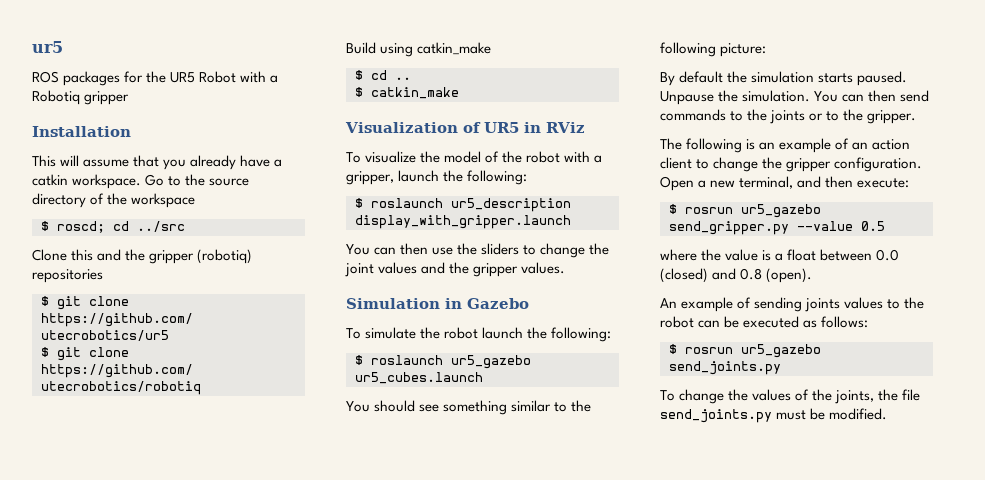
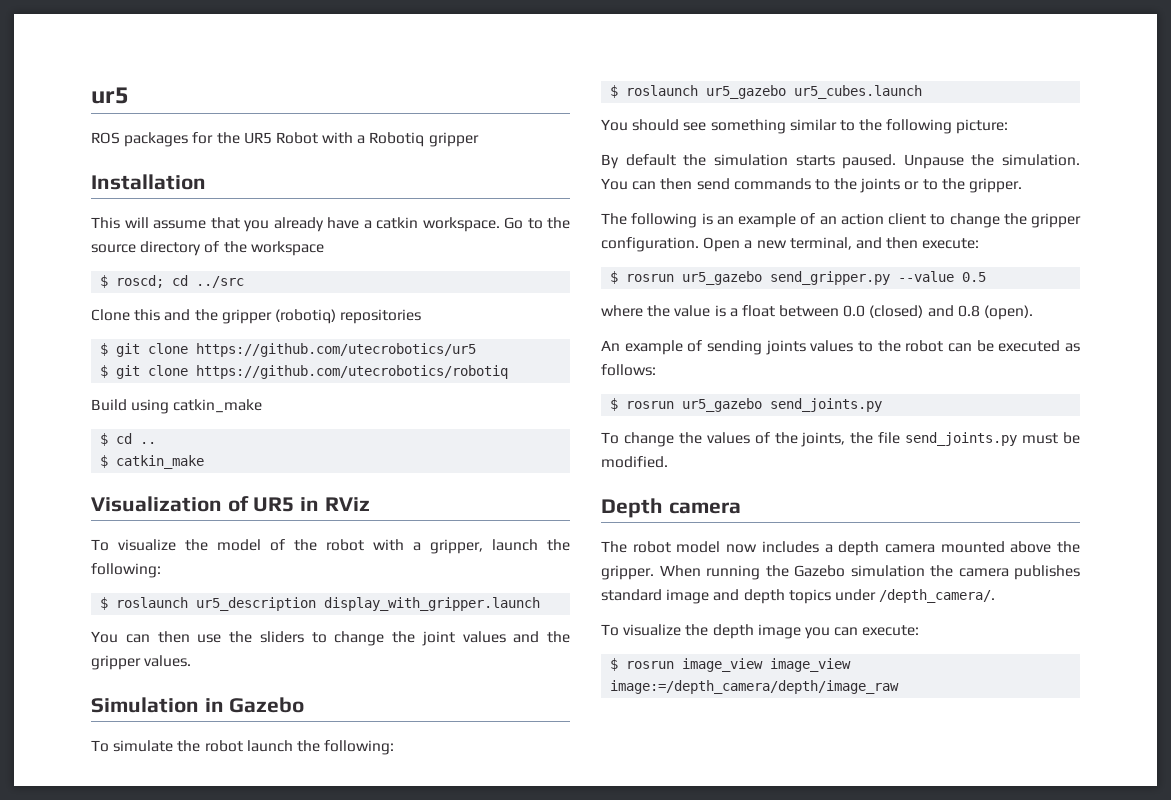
(888, 414) none -> [601,498,741,518] [601,541,1080,556] [601,565,1080,580] [601,589,996,604] [601,624,920,639] [610,658,852,672] [610,680,900,694] // Depth camera // The robot model now includes a depth camera mounted above the gripper. When running the Gazebo simulation the camera publishes standard image and depth topics under /depth_camera/. // To visualize the depth image you can execute: // $ rosrun image_view image_view image:=/depth_camera/depth/image_raw

